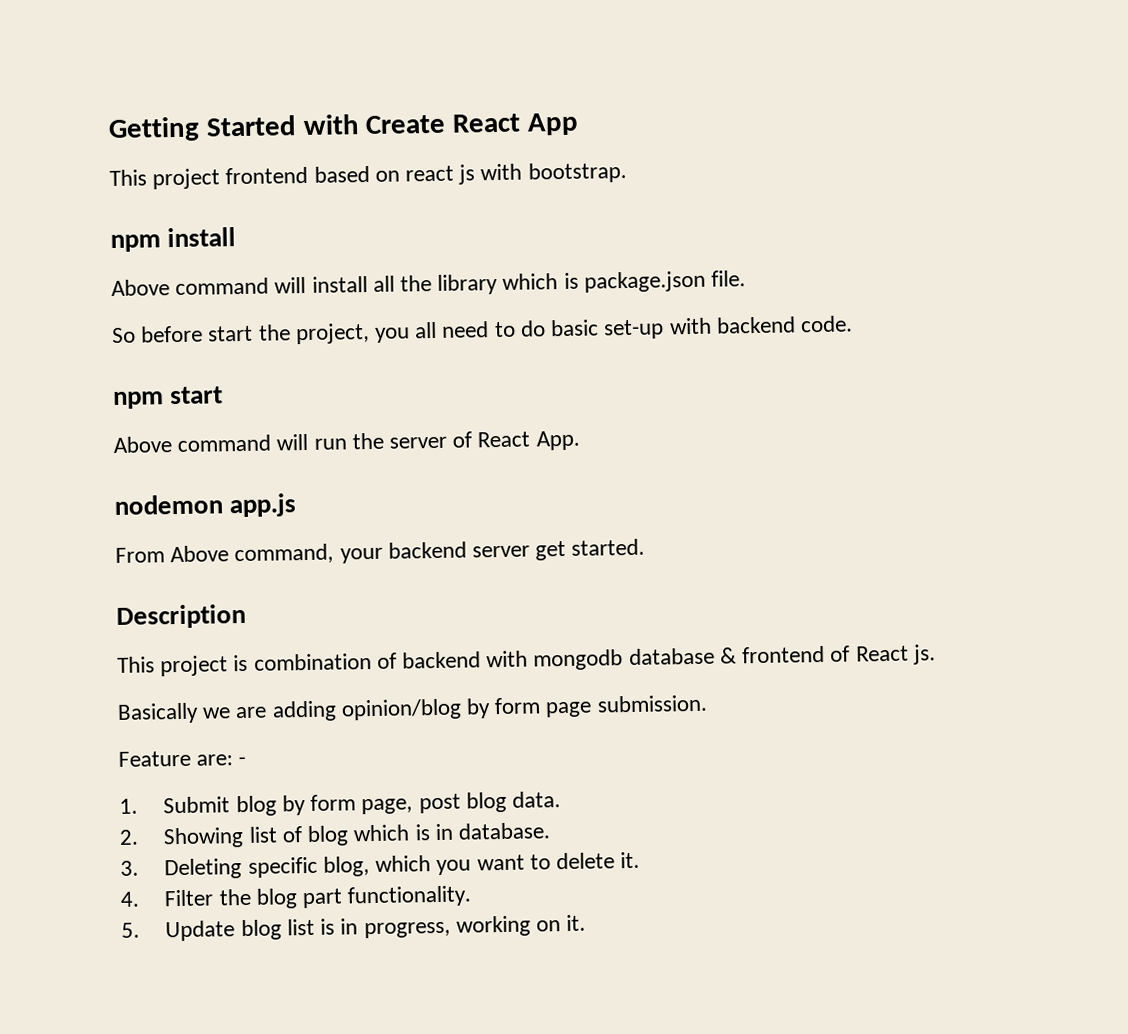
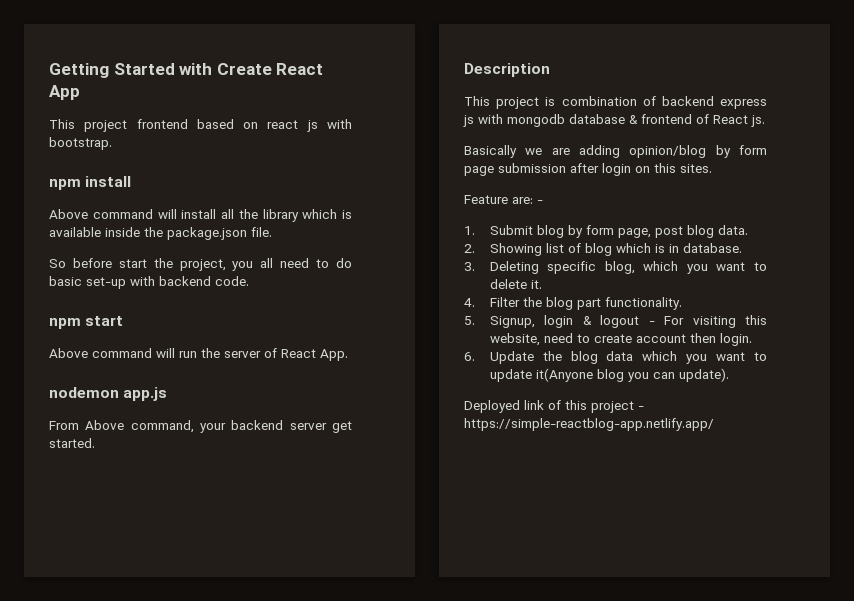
(579, 280) none -> [49,227,163,237] available inside the
(482, 660) none -> [720,99,767,109] [463,115,474,127] express js
[596,694,708,713] submission. -> [498,163,712,176] submission after login on this sites.
[165,914,587,942] Update blog list is in progress, working on it. -> [489,315,767,328] [489,333,752,346] [464,351,767,364] [489,368,729,382] [464,400,644,413] [464,418,714,431] Signup, login & logout - For visiting this website, need to create account then login. // 6. Update the blog data which you want to update it(Anyone blog you can update). // Deployed link of this project - https://simple-reactblog-app.netlify.app/

